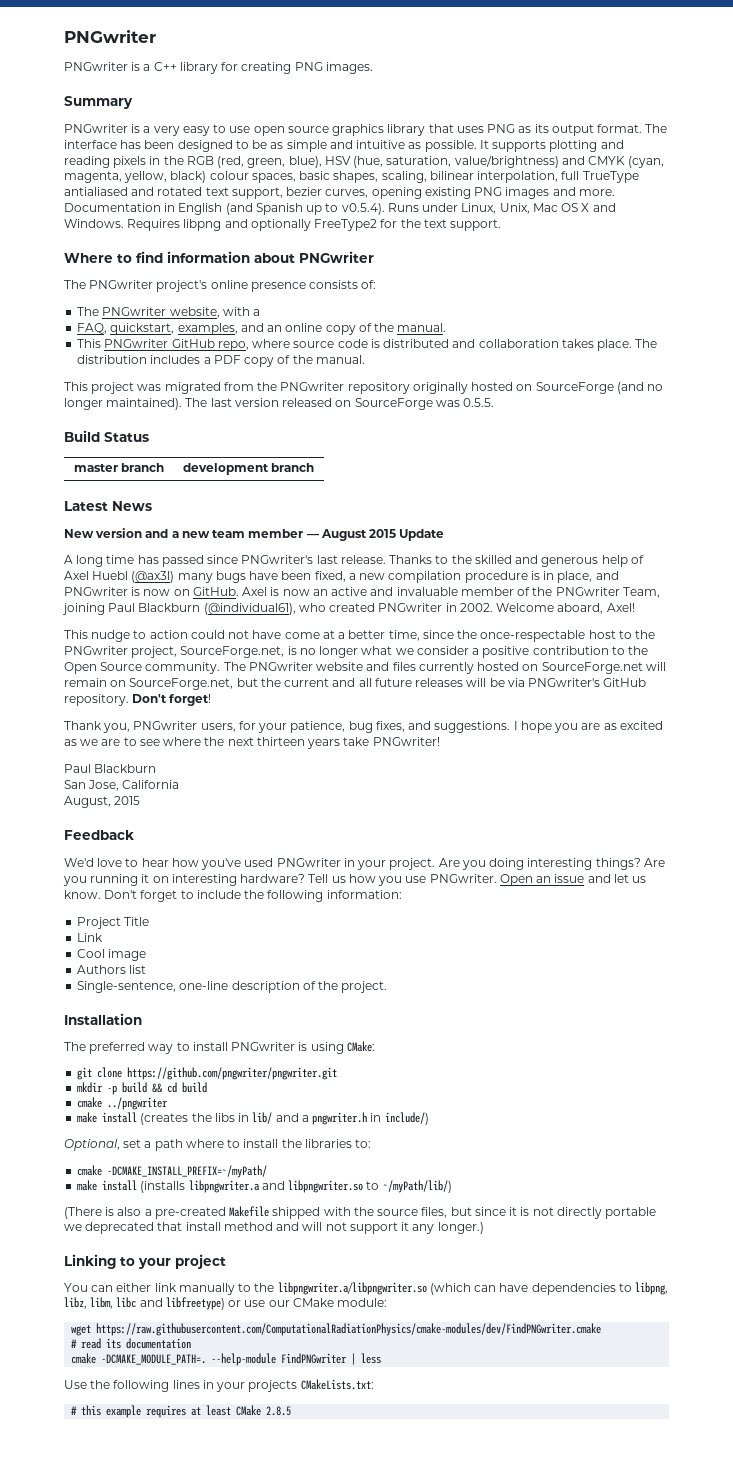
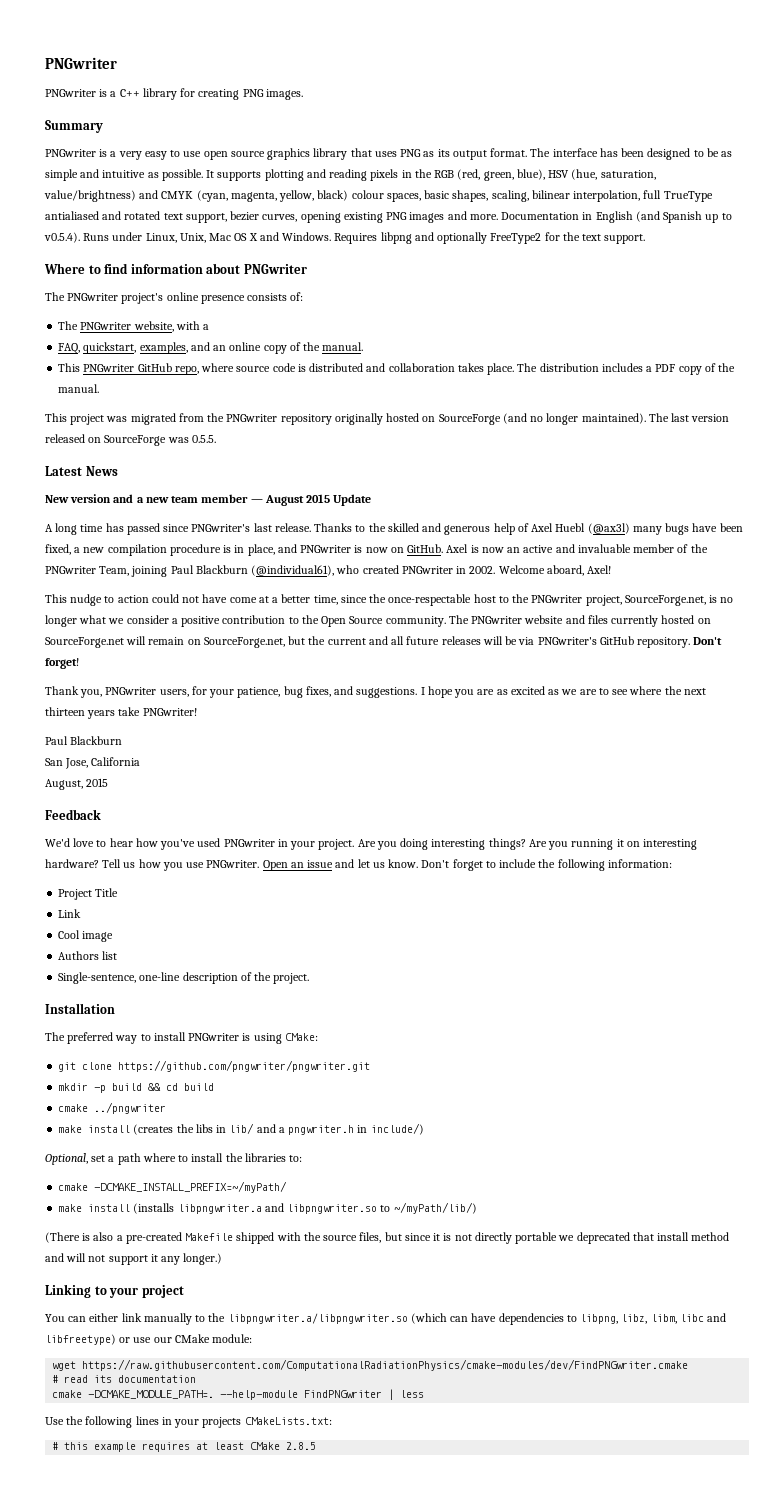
[64,430,149,442] [73,463,165,472] [182,463,315,475] // Build Status // master branch | development branch -> (216, 439) none

